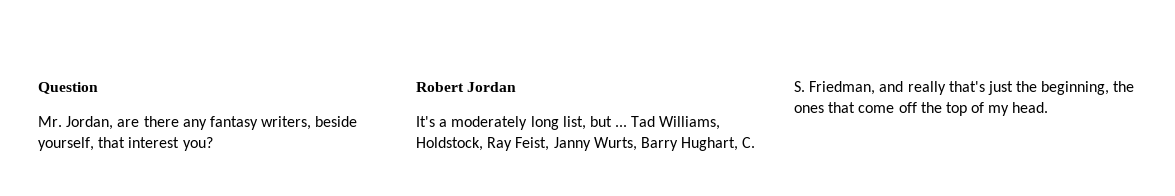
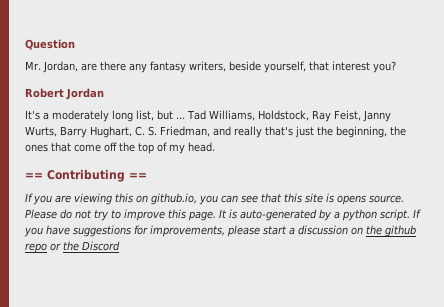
(1049, 107) none -> [25,169,147,182] [25,193,404,205] [25,209,421,221] [24,225,416,237] [25,241,120,253] // == Contributing == // If you are viewing this on github.io, you can see that this site is opens source. Please do not try to improve this page. It is auto-generated by a python script. If you have suggestions for improvements, please start a discussion on the github repo or the Discord

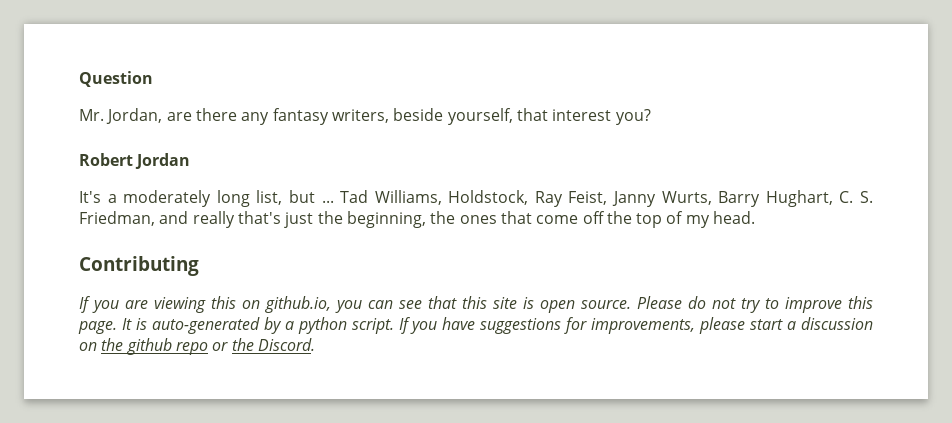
[25,173,43,179] == -> (756, 217) none
[129,173,147,179] == -> (199, 266) none
[337,195,366,205] opens -> [540,300,575,313] open
[82,241,120,251] Discord -> [257,338,315,351] Discord.

